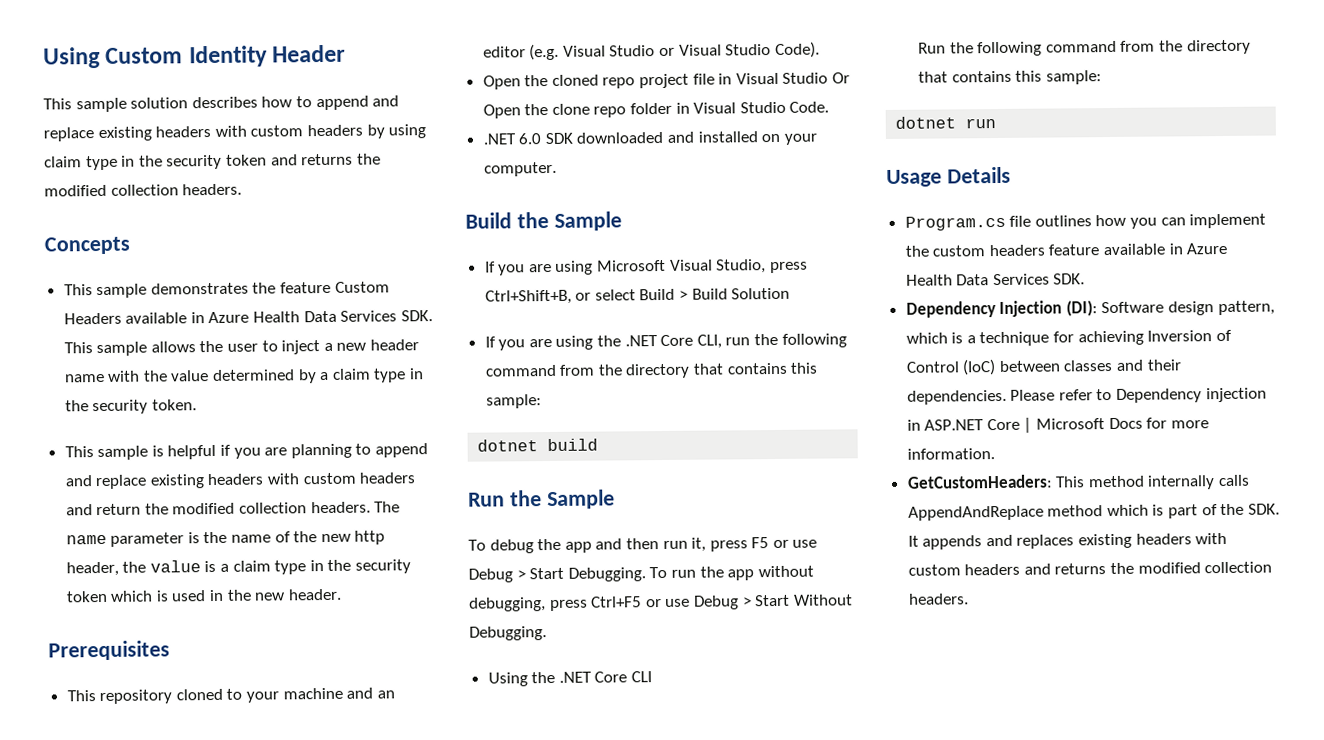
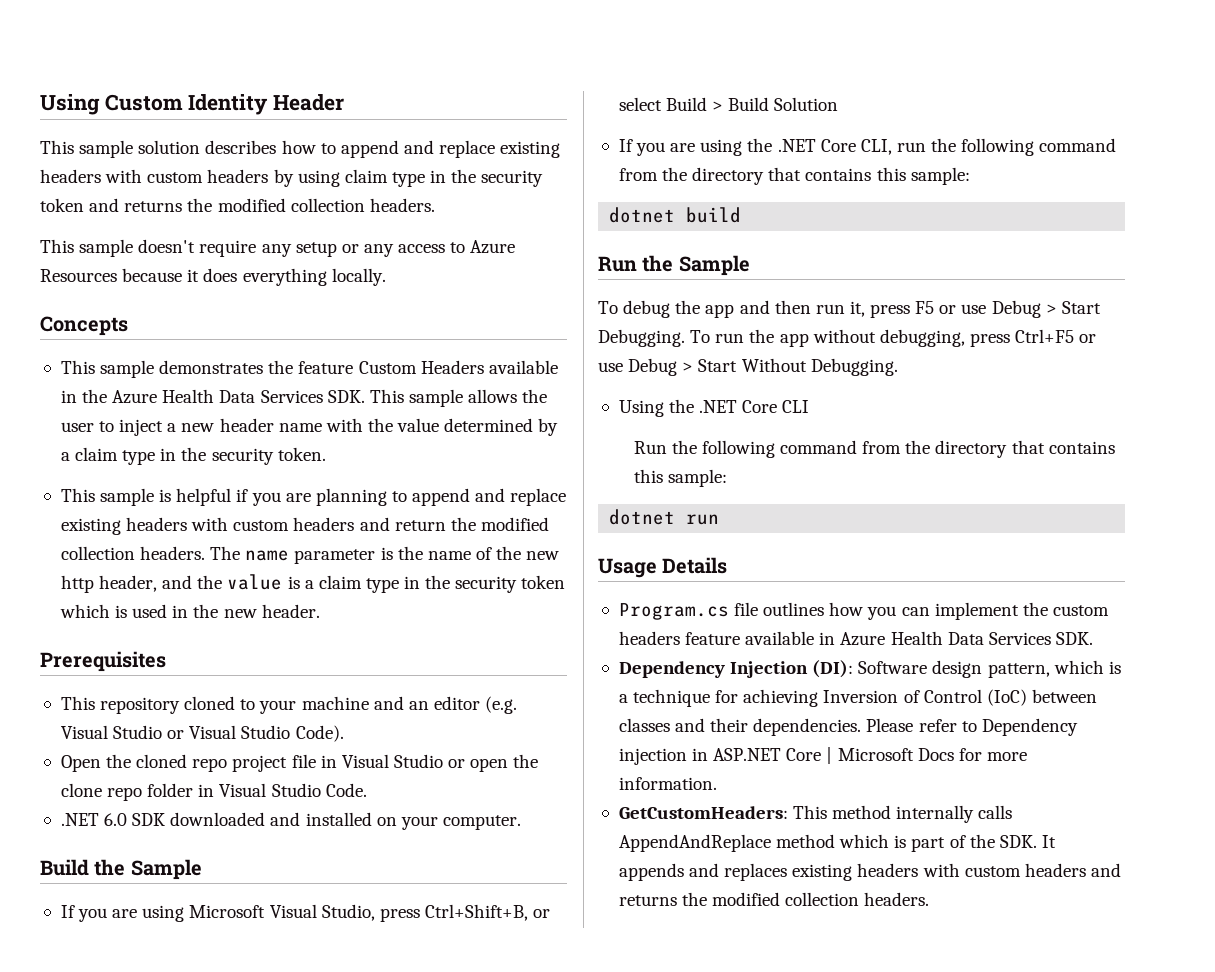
(243, 189) none -> [40,239,516,257] [40,268,386,286] // This sample doesn't require any setup or any access to Azure Resources because it does everything locally.
(205, 318) none -> [82,389,108,403] the
(119, 569) none -> [162,575,193,589] and
[832,72,851,84] [482,104,521,119] Or Open -> [448,758,509,772] or open

